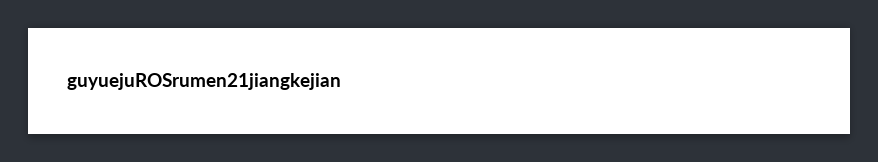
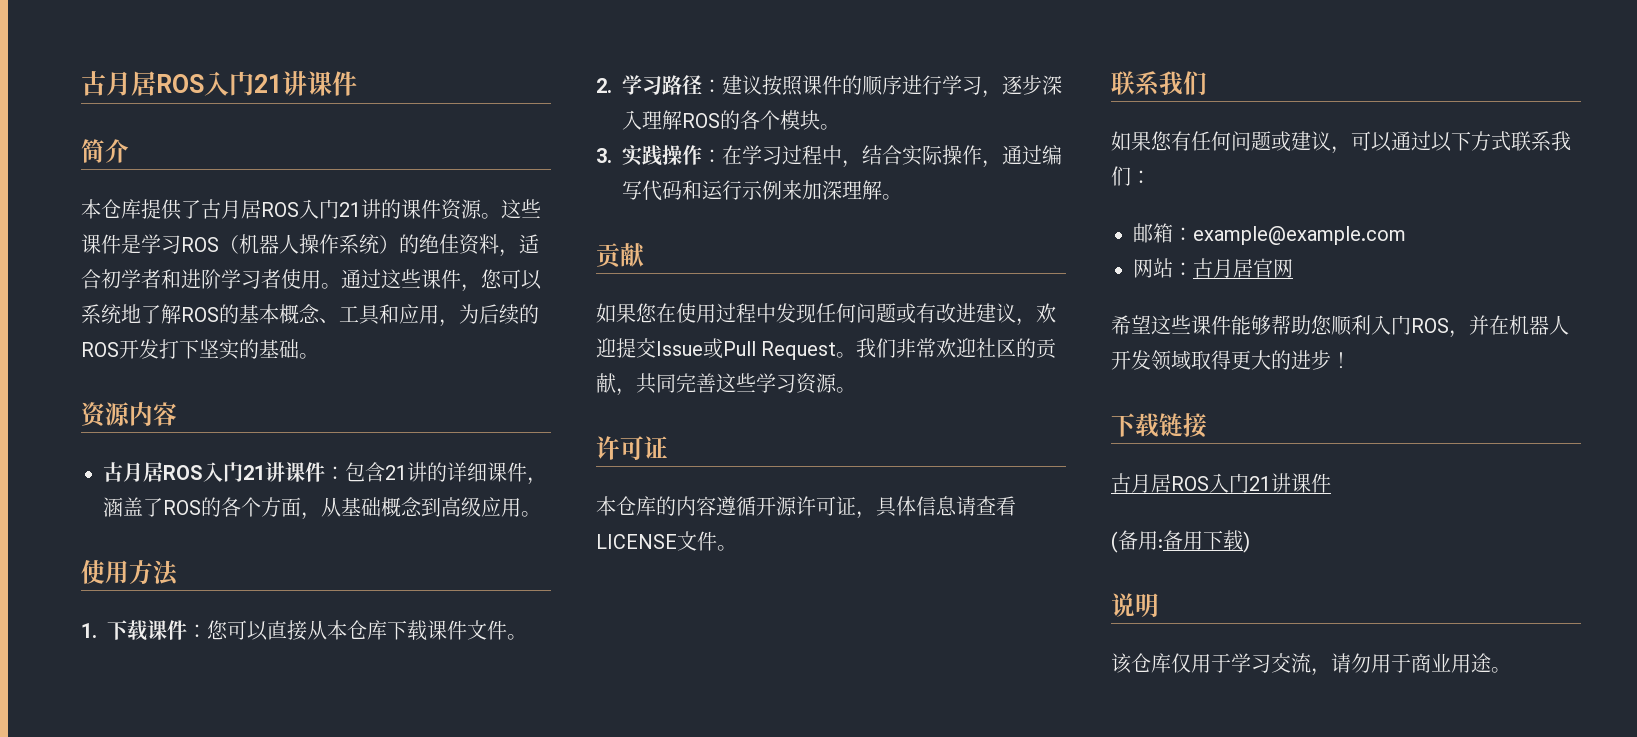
[67,73,341,90] guyuejuROSrumen21jiangkejian -> [81,71,357,96] [81,139,129,163] [81,199,541,220] [81,234,539,257] [81,269,542,292] [81,304,539,327] [81,339,319,360] [81,402,177,428] [103,462,547,485] [103,497,541,520] [81,560,179,586] [81,620,527,641] [596,75,1062,98] [622,110,840,130] [596,145,1062,168] [622,180,902,201] [596,243,645,269] [596,303,1056,326] [596,338,1059,360] [596,373,856,396] [596,436,668,460] [596,496,1016,519] [596,531,737,551] [1111,71,1207,96] [1111,131,1571,154] [1111,166,1151,186] [1133,223,1406,245] [1133,258,1293,278] [1111,315,1569,338] [1111,350,1351,371] [1111,413,1207,438] [1111,473,1331,493] [1111,530,1250,553] [1111,593,1159,617] [1111,653,1511,676] 古月居ROS入门21讲课件 // 简介 // 本仓库提供了古月居ROS入门21讲的课件资源。这些课件是学习ROS（机器人操作系统）的绝佳资料，适合初学者和进阶学习者使用。通过这些课件，您可以系统地了解ROS的基本概念、工具和应用，为后续的ROS开发打下坚实的基础。 // 资源内容 // 古月居ROS入门21讲课件：包含21讲的详细课件，涵盖了ROS的各个方面，从基础概念到高级应用。 // 使用方法 // 1.下载课件：您可以直接从本仓库下载课件文件。 // 2.学习路径：建议按照课件的顺序进行学习，逐步深入理解ROS的各个模块。 // 3.实践操作：在学习过程中，结合实际操作，通过编写代码和运行示例来加深理解。 // 贡献 // 如果您在使用过程中发现任何问题或有改进建议，欢迎提交Issue或Pull Request。我们非常欢迎社区的贡献，共同完善这些学习资源。 // 许可证 // 本仓库的内容遵循开源许可证，具体信息请查看LICENSE文件。 // 联系我们 // 如果您有任何问题或建议，可以通过以下方式联系我们： // 邮箱：example@example.com // 网站：古月居官网 // 希望这些课件能够帮助您顺利入门ROS，并在机器人开发领域取得更大的进步！ // 下载链接 // 古月居ROS入门21讲课件 // (备用:备用下载) // 说明 // 该仓库仅用于学习交流，请勿用于商业用途。

